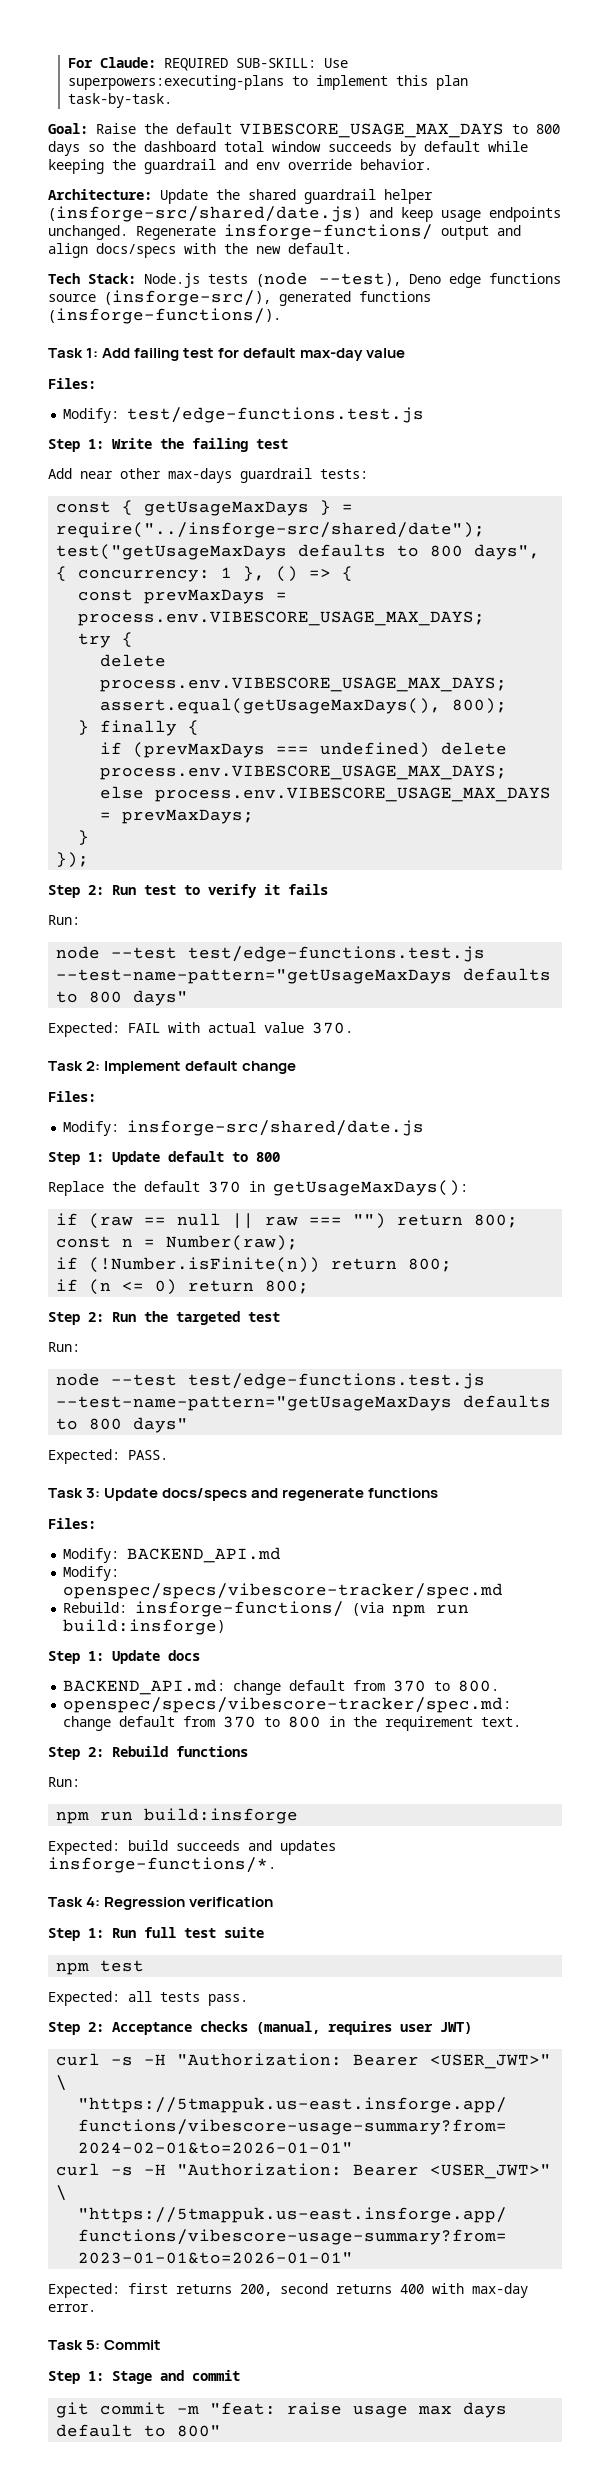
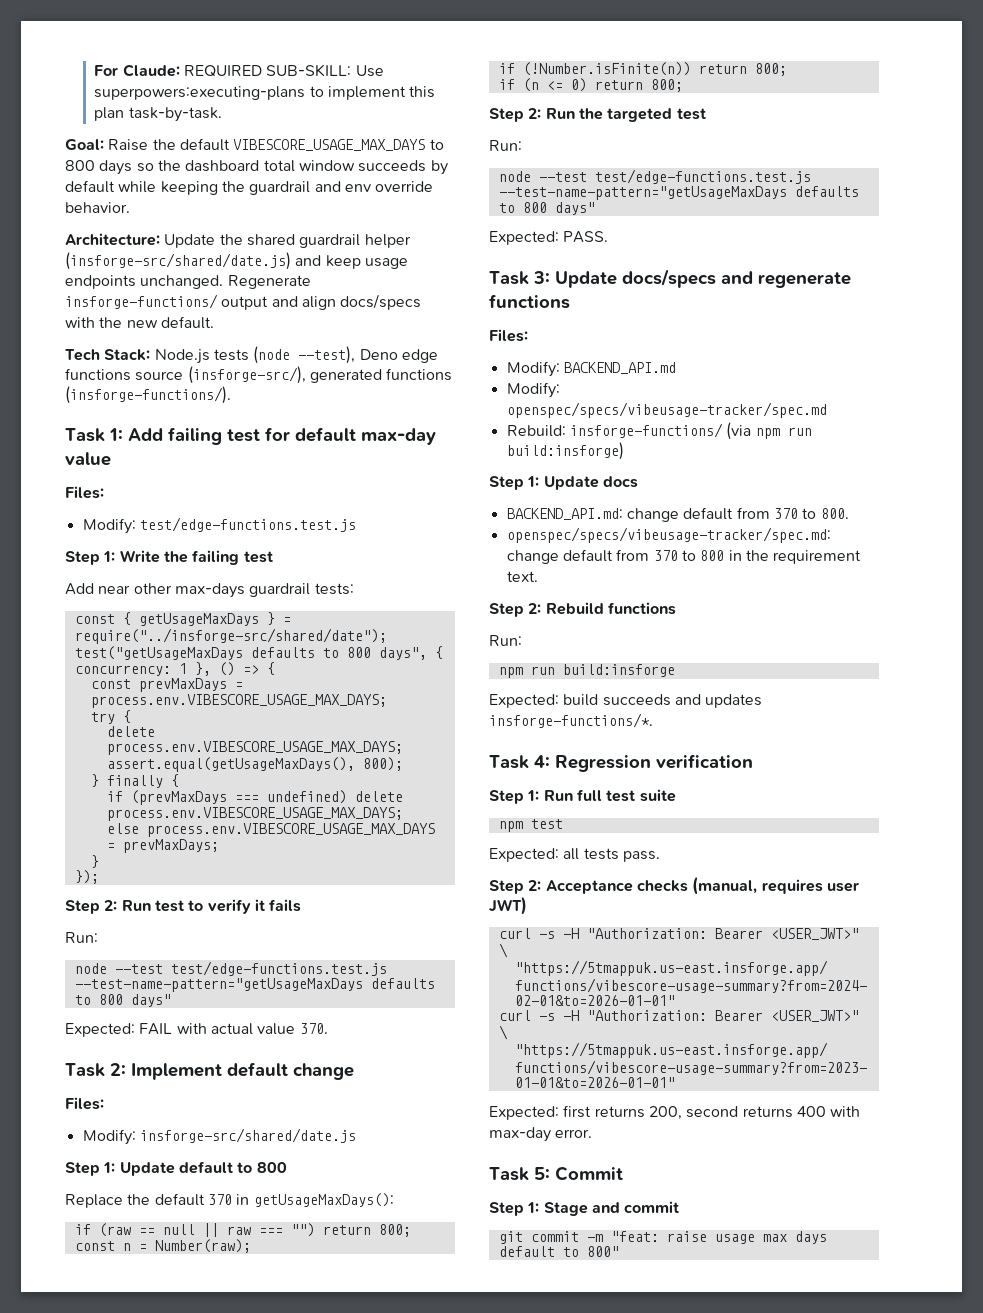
[63,1583,504,1599] openspec/specs/vibescore-tracker/spec.md -> [506,402,827,418] openspec/specs/vibeusage-tracker/spec.md
[63,1697,512,1713] openspec/specs/vibescore-tracker/spec.md: -> [506,527,831,543] openspec/specs/vibeusage-tracker/spec.md:

